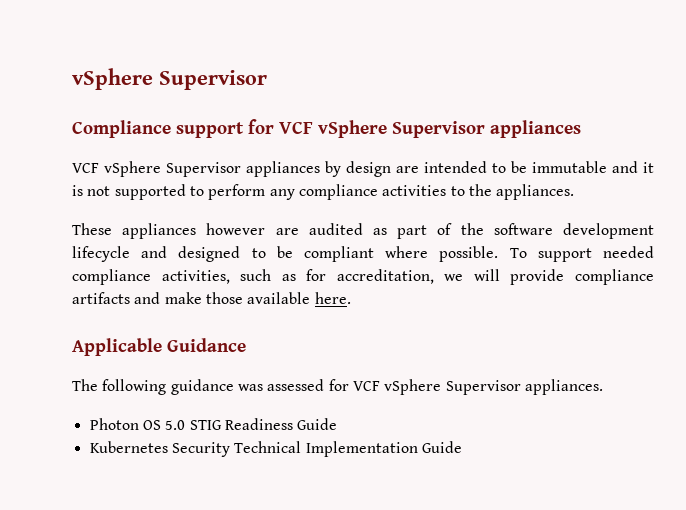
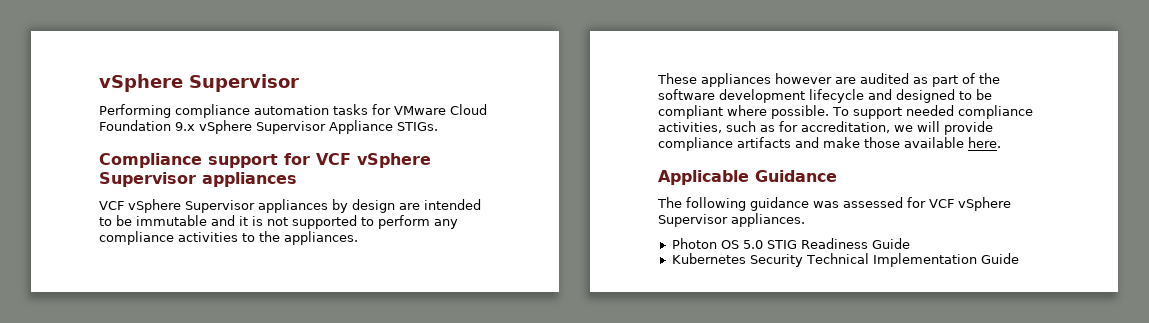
[72,68,267,90] vSphere Supervisor -> [99,74,299,92] [99,104,487,118] [99,120,438,134] vSphere Supervisor // Performing compliance automation tasks for VMware Cloud Foundation 9.x vSphere Supervisor Appliance STIGs.

